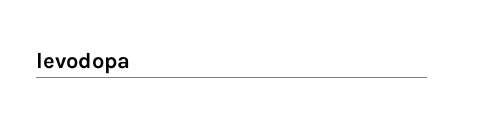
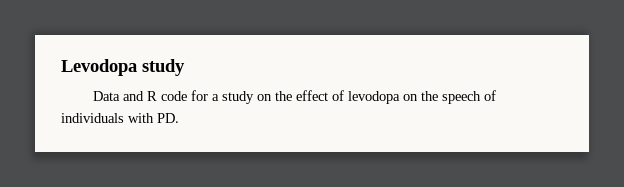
[36,52,130,74] levodopa -> [61,59,185,76] [93,90,497,104] [61,113,179,123] Levodopa study // Data and R code for a study on the effect of levodopa on the speech of individuals with PD.

